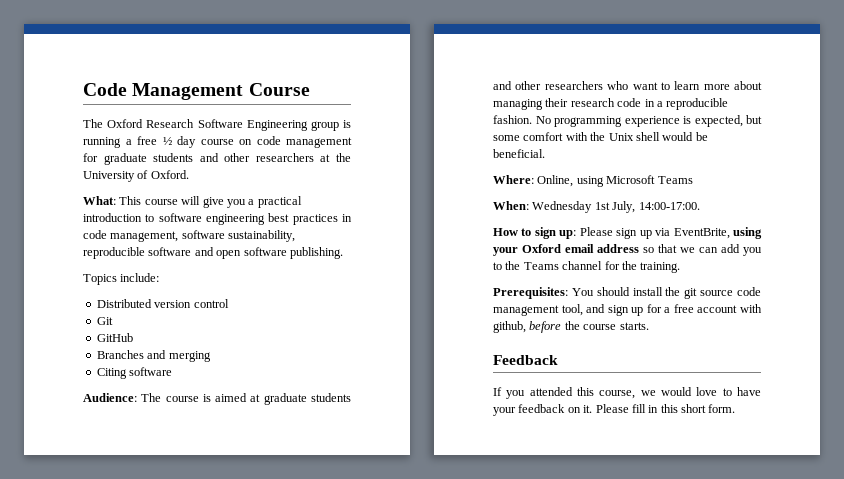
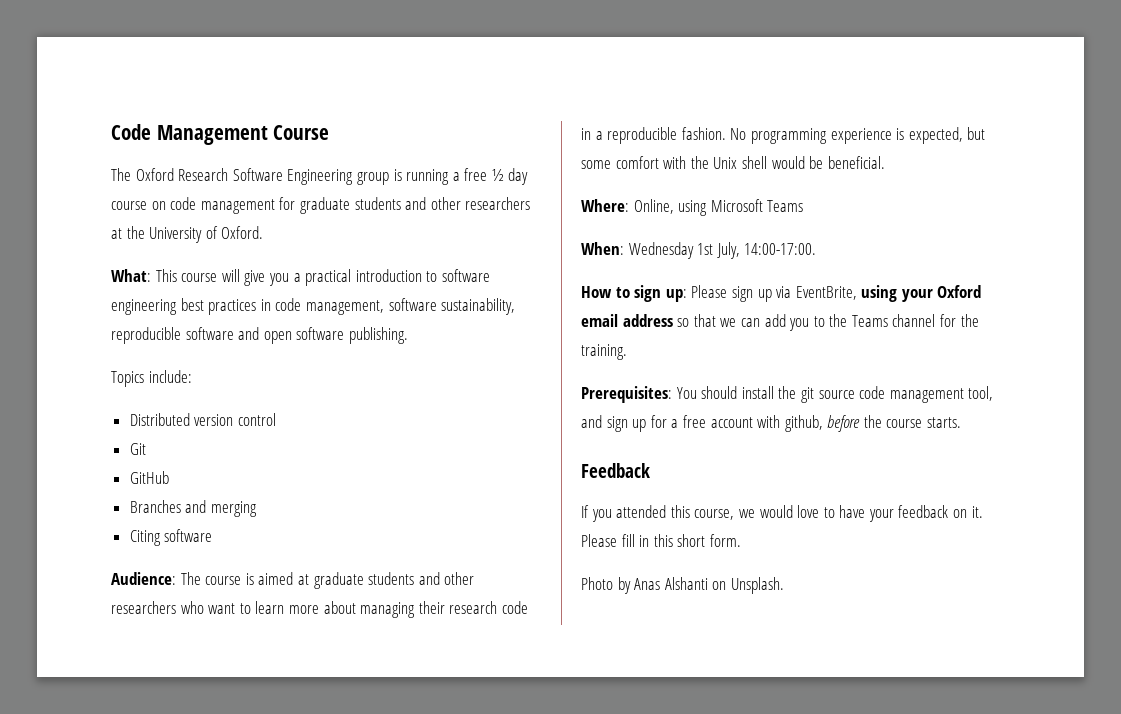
(736, 408) none -> [581,577,784,594] // Photo by Anas Alshanti on Unsplash.

